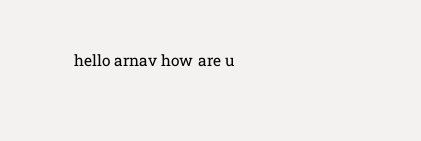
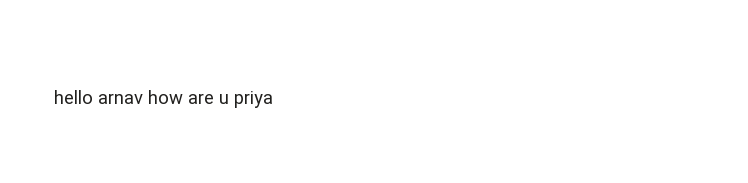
(234, 62) none -> [234,91,273,108] priya

